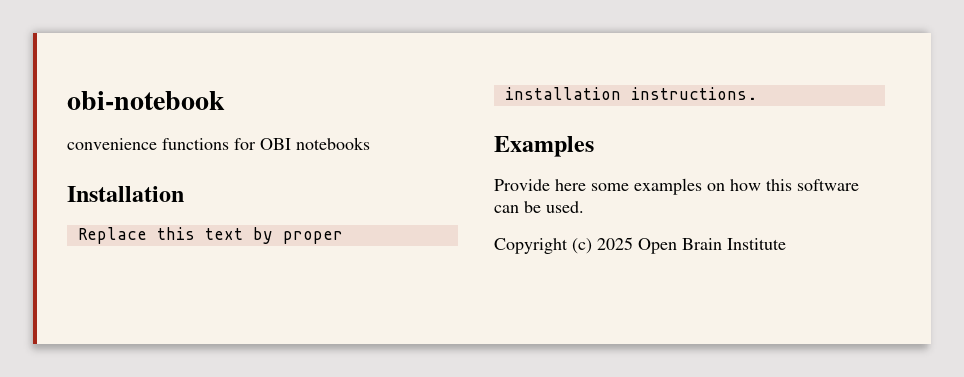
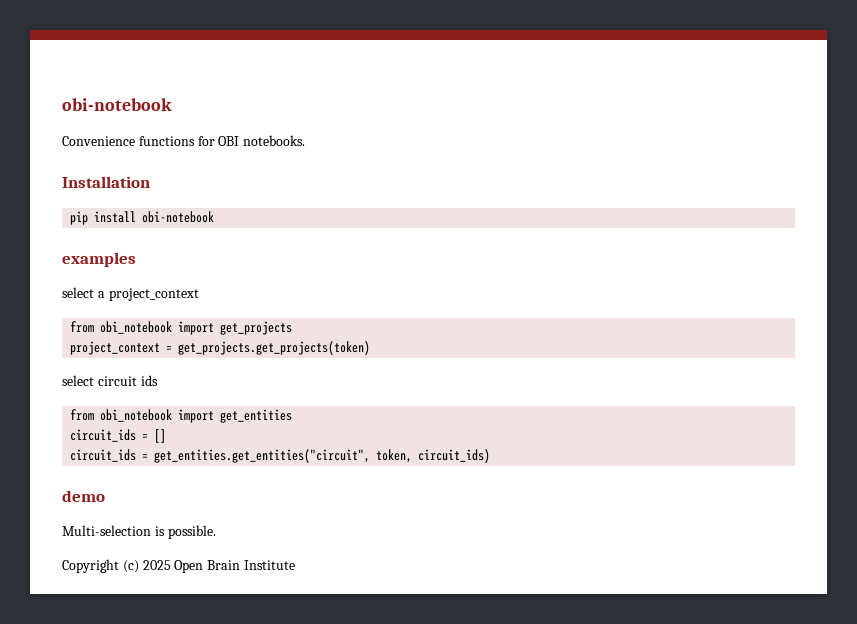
[67,91,225,110] [67,138,157,150] obi-notebook // convenience -> [62,98,172,111] [62,136,135,146] obi-notebook // Convenience
[296,137,370,150] notebooks -> [243,135,306,146] notebooks.
[77,227,343,244] [504,87,757,100] [494,136,594,157] [494,178,859,195] [494,201,584,213] Replace this text by proper installation instructions. // Examples // Provide here some examples on how this software can be used. -> [70,211,215,225] [62,252,136,267] [62,287,199,301] [70,321,293,335] [70,341,371,355] [62,375,158,386] [70,409,293,423] [70,429,167,443] [70,449,491,463] [62,490,105,502] [62,525,216,539] pip install obi-notebook // examples // select a project_context // from obi_notebook import get_projects // project_context = get_projects.get_projects(token) // select circuit ids // from obi_notebook import get_entities // circuit_ids = [] // circuit_ids = get_entities.get_entities("circuit", token, circuit_ids) // demo // Multi-selection is possible.

